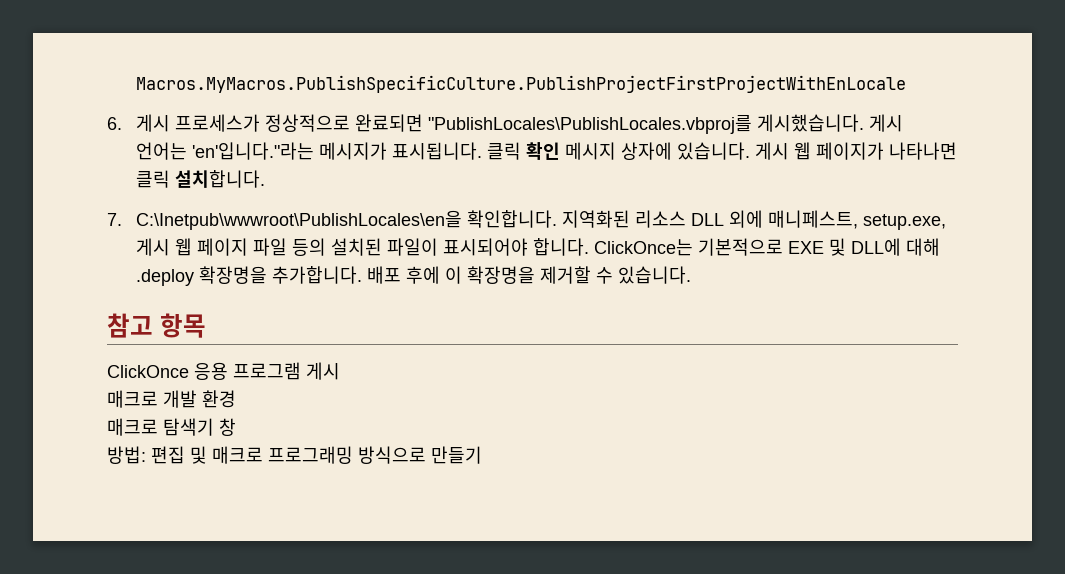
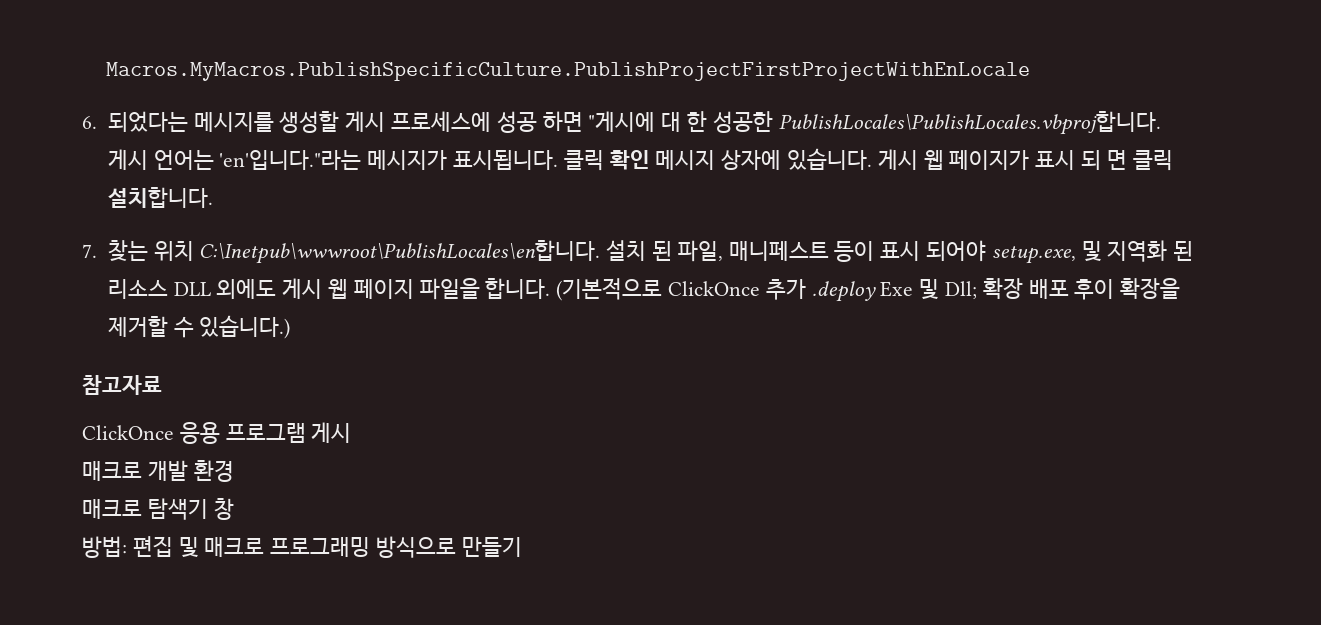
[135,114,864,134] 게시 프로세스가 정상적으로 완료되면 "PublishLocales\PublishLocales.vbproj를 게시했습니다. -> [107,111,1161,135] 되었다는 메시지를 생성할 게시 프로세스에 성공 하면 "게시에 대 한 성공한 PublishLocales\PublishLocales.vbproj합니다.
[888,142,957,160] 나타나면 -> [1035,150,1127,170] 표시 되 면
[135,210,946,230] [135,238,940,256] [135,266,691,286] [107,313,206,338] C:\Inetpub\wwwroot\PublishLocales\en을 확인합니다. 지역화된 리소스 DLL 외에 매니페스트, setup.exe, 게시 웹 페이지 파일 등의 설치된 파일이 표시되어야 합니다. ClickOnce는 기본적으로 EXE 및 DLL에 대해 .deploy 확장명을 추가합니다. 배포 후에 이 확장명을 제거할 수 있습니다. // 참고 항목 -> [107,240,1194,264] [107,278,1181,302] [107,315,291,339] [82,375,162,395] 찾는 위치 C:\Inetpub\wwwroot\PublishLocales\en합니다. 설치 된 파일, 매니페스트 등이 표시 되어야 setup.exe, 및 지역화 된 리소스 DLL 외에도 게시 웹 페이지 파일을 합니다. (기본적으로 ClickOnce 추가 .deploy Exe 및 Dll; 확장 배포 후이 확장을 제거할 수 있습니다.) // 참고자료

